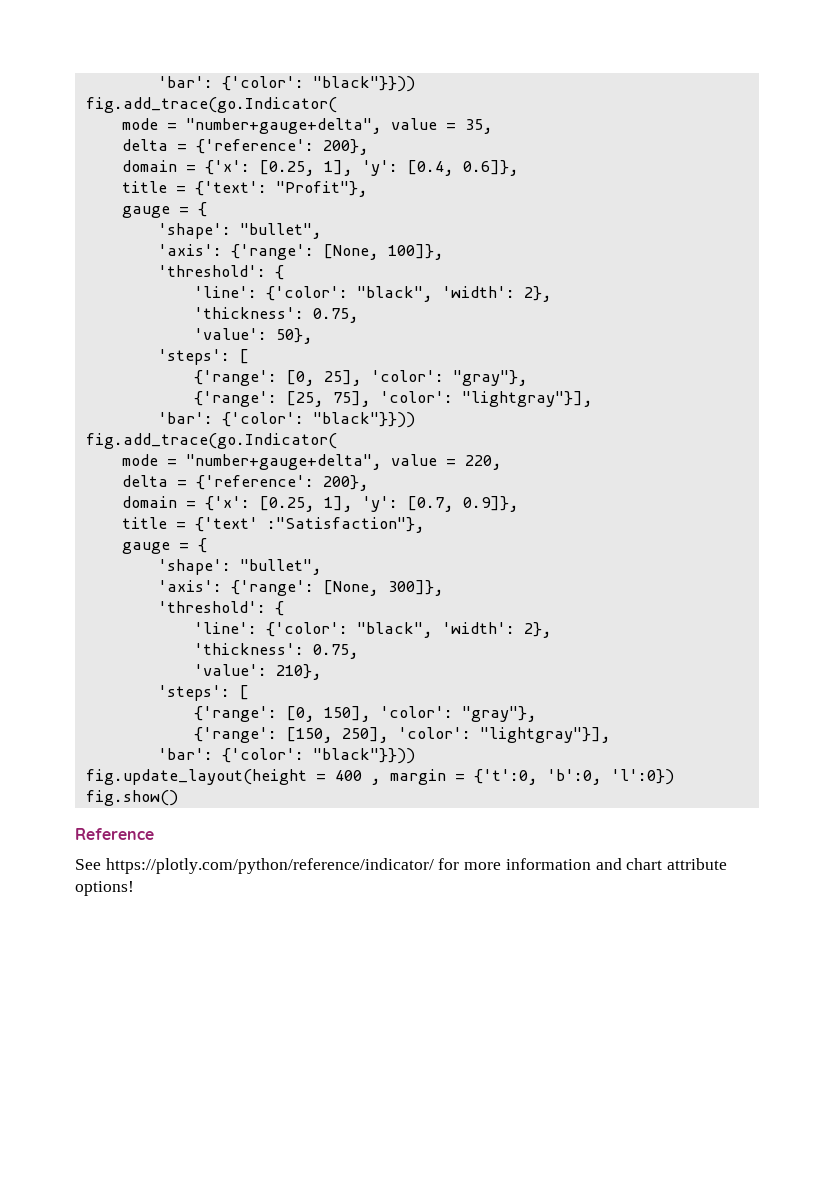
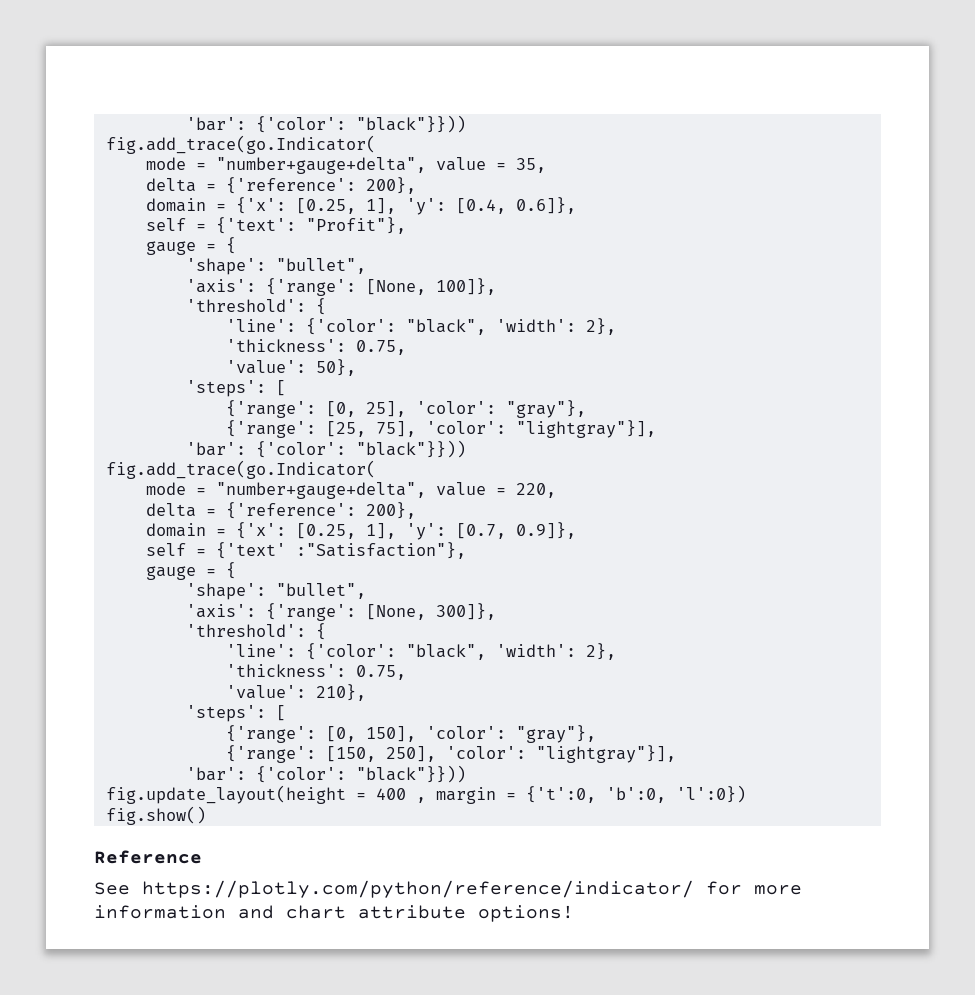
[121,181,167,193] title -> [145,218,186,231] self
[121,517,167,529] title -> [145,543,186,556] self

